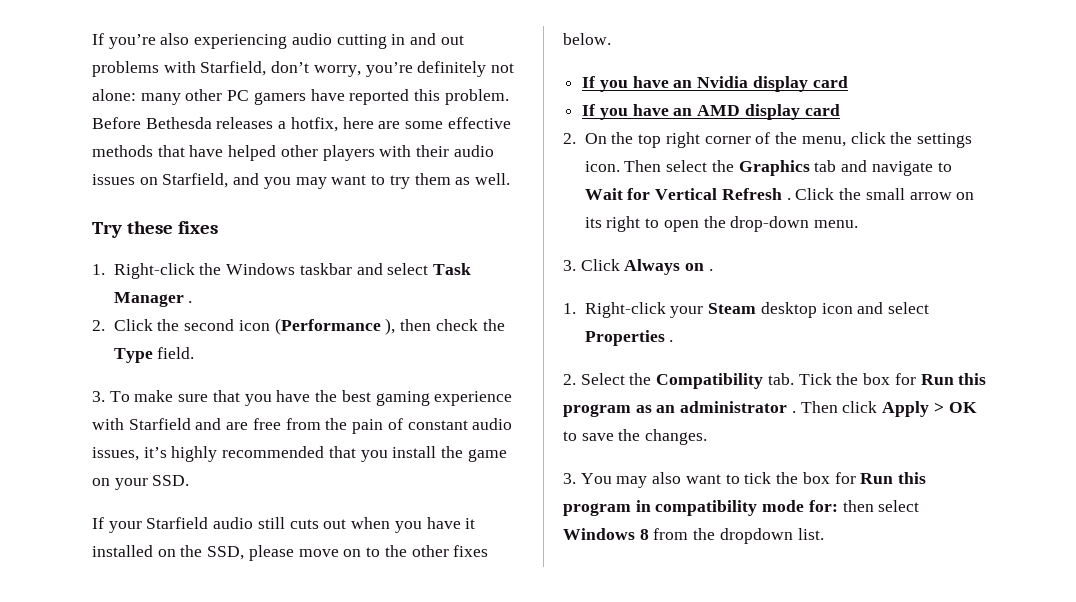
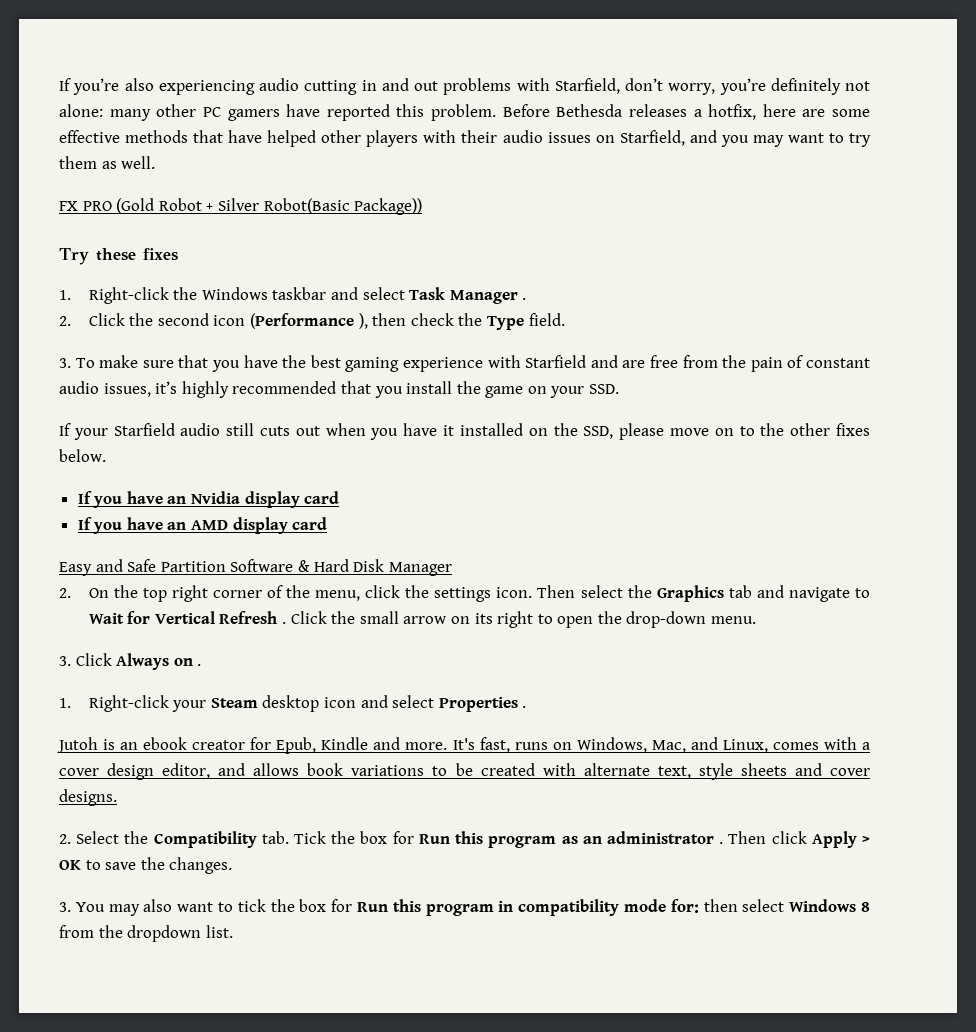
(510, 179) none -> [59,198,423,215] // FX PRO (Gold Robot + Silver Robot(Basic Package))
(840, 110) none -> [59,559,452,576] // Easy and Safe Partition Software & Hard Disk Manager
(674, 341) none -> [57,737,870,754] [59,763,870,780] [59,789,117,806] // Jutoh is an ebook creator for Epub, Kindle and more. It's fast, runs on Windows, Mac, and Linux, comes with a cover design editor, and allows book variations to be created with alternate text, style sheets and cover designs.

